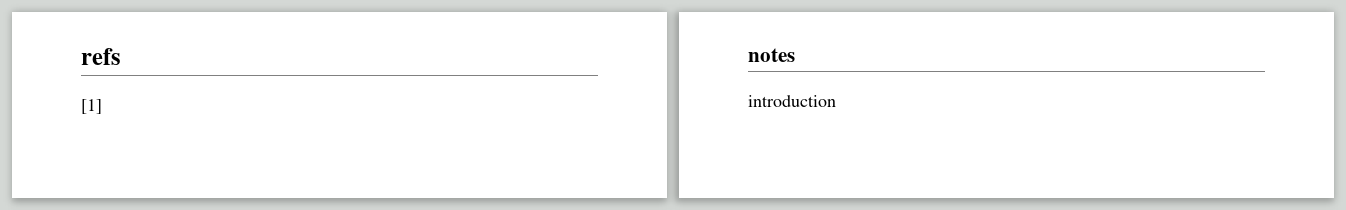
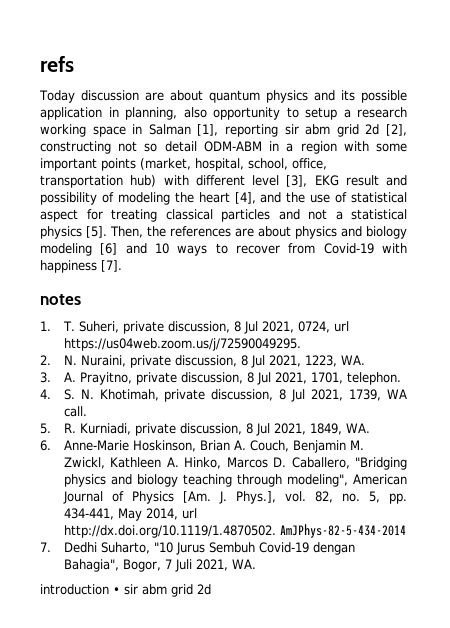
[81,99,102,114] [748,48,795,62] [748,95,836,107] [1] // notes // introduction -> [39,90,407,103] [40,107,407,120] [40,124,408,137] [40,141,408,154] [40,158,327,171] [40,175,407,188] [40,192,407,205] [40,209,407,222] [40,226,407,239] [40,243,407,256] [40,260,122,273] [40,294,81,305] [40,321,349,334] [63,338,301,351] [40,355,365,368] [40,372,401,385] [40,389,407,402] [63,406,87,417] [40,423,370,436] [40,440,364,453] [63,457,408,470] [63,474,407,487] [62,491,407,504] [63,508,197,521] [63,524,406,538] [40,542,355,555] [63,559,256,572] [40,584,211,597] Today discussion are about quantum physics and its possible application in planning, also opportunity to setup a research working space in Salman [1], reporting sir abm grid 2d [2], constructing not so detail ODM-ABM in a region with some important points (market, hospital, school, office, transportation hub) with different level [3], EKG result and possibility of modeling the heart [4], and the use of statistical aspect for treating classical particles and not a statistical physics [5]. Then, the references are about physics and biology modeling [6] and 10 ways to recover from Covid-19 with happiness [7]. // notes // 1. T. Suheri, private discussion, 8 Jul 2021, 0724, url https://us04web.zoom.us/j/72590049295. // 2. N. Nuraini, private discussion, 8 Jul 2021, 1223, WA. // 3. A. Prayitno, private discussion, 8 Jul 2021, 1701, telephon. // 4. S. N. Khotimah, private discussion, 8 Jul 2021, 1739, WA call. // 5. R. Kurniadi, private discussion, 8 Jul 2021, 1849, WA. // 6. Anne-Marie Hoskinson, Brian A. Couch, Benjamin M. Zwickl, Kathleen A. Hinko, Marcos D. Caballero, "Bridging physics and biology teaching through modeling", American Journal of Physics [Am. J. Phys.], vol. 82, no. 5, pp. 434-441, May 2014, url http://dx.doi.org/10.1119/1.4870502. AmJPhys-82-5-434-2014 // 7. Dedhi Suharto, "10 Jurus Sembuh Covid-19 dengan Bahagia", Bogor, 7 Juli 2021, WA. // introduction • sir abm grid 2d

